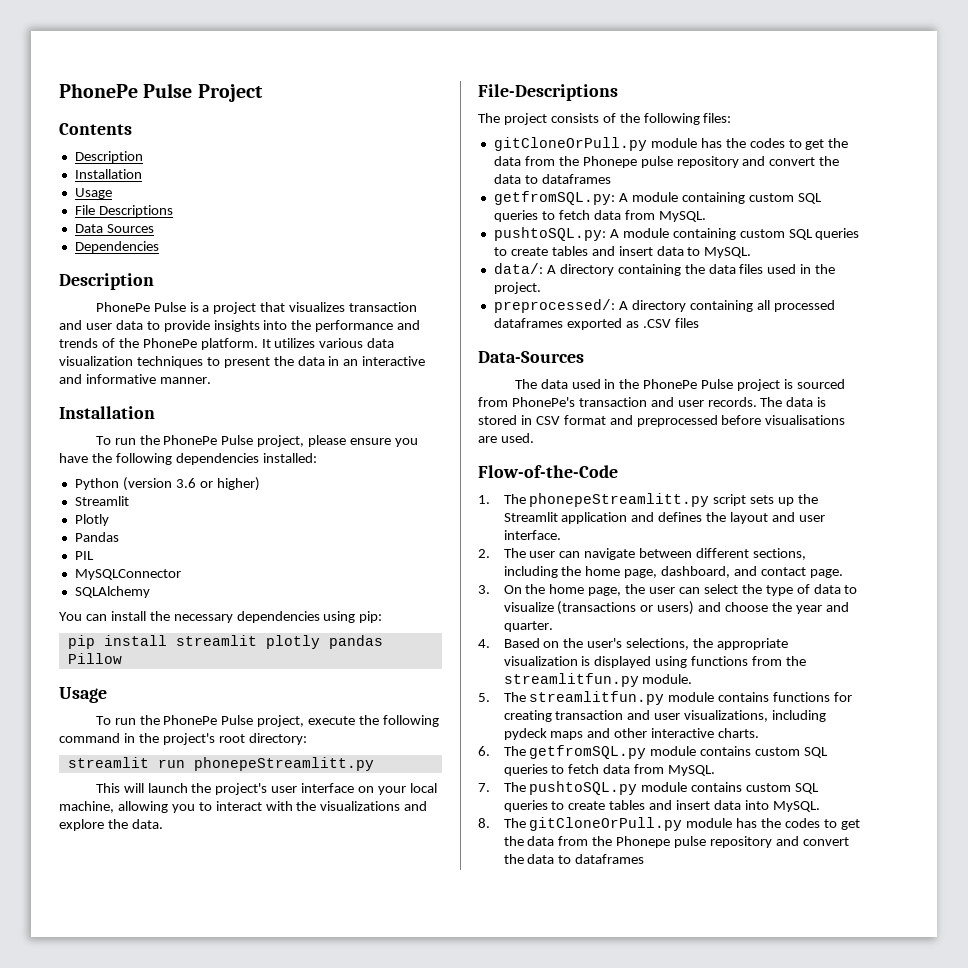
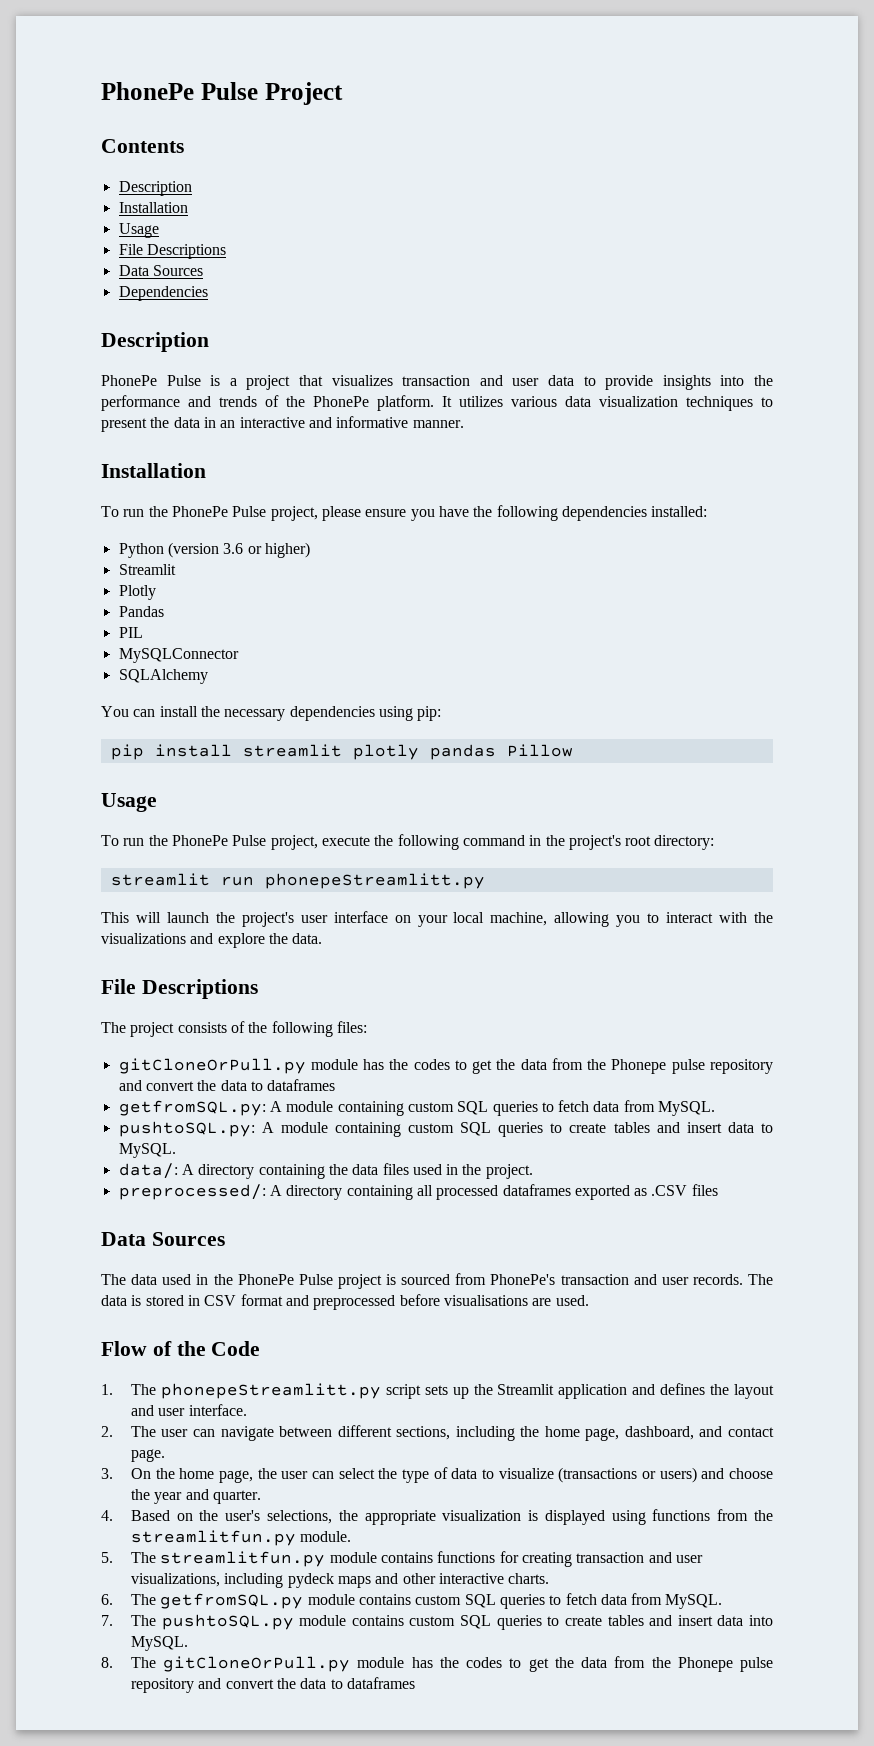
[478,84,618,101] File-Descriptions -> [101,979,258,999] File Descriptions
[478,351,584,363] Data-Sources -> [101,1232,225,1246] Data Sources
[478,465,618,478] Flow-of-the-Code -> [101,1341,261,1356] Flow of the Code

